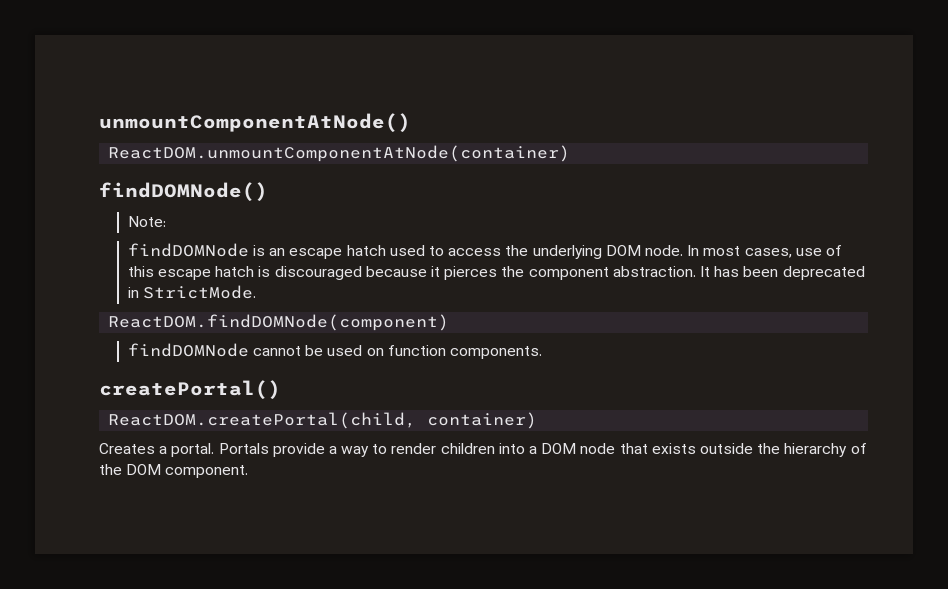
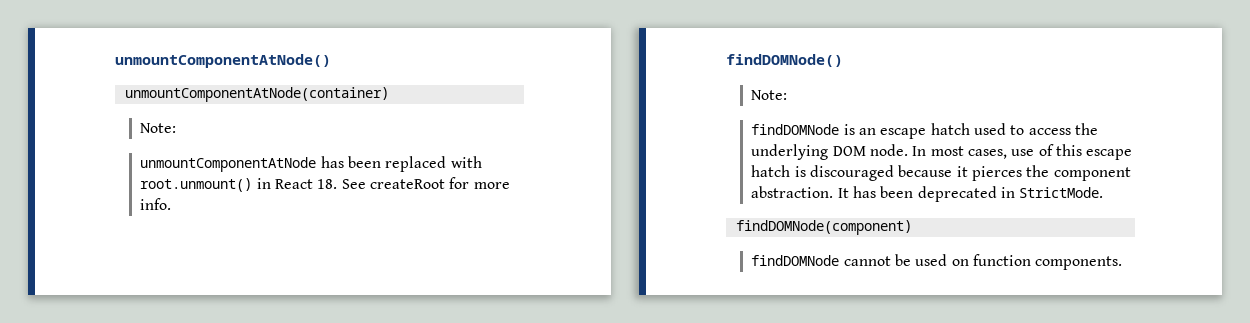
[108,145,571,162] ReactDOM.unmountComponentAtNode(container) -> [124,87,389,102] [140,123,177,133] [140,156,482,172] [140,177,510,192] [140,198,172,210] unmountComponentAtNode(container) // Note: // unmountComponentAtNode has been replaced with root.unmount() in React 18. See createRoot for more info.
[108,314,450,331] ReactDOM.findDOMNode(component) -> [735,220,912,235] findDOMNode(component)
[99,380,281,399] [108,412,538,429] [99,443,867,457] [99,464,249,478] // createPortal() // ReactDOM.createPortal(child, container) // Creates a portal. Portals provide a way to render children into a DOM node that exists outside the hierarchy of the DOM component. -> (1123, 263) none

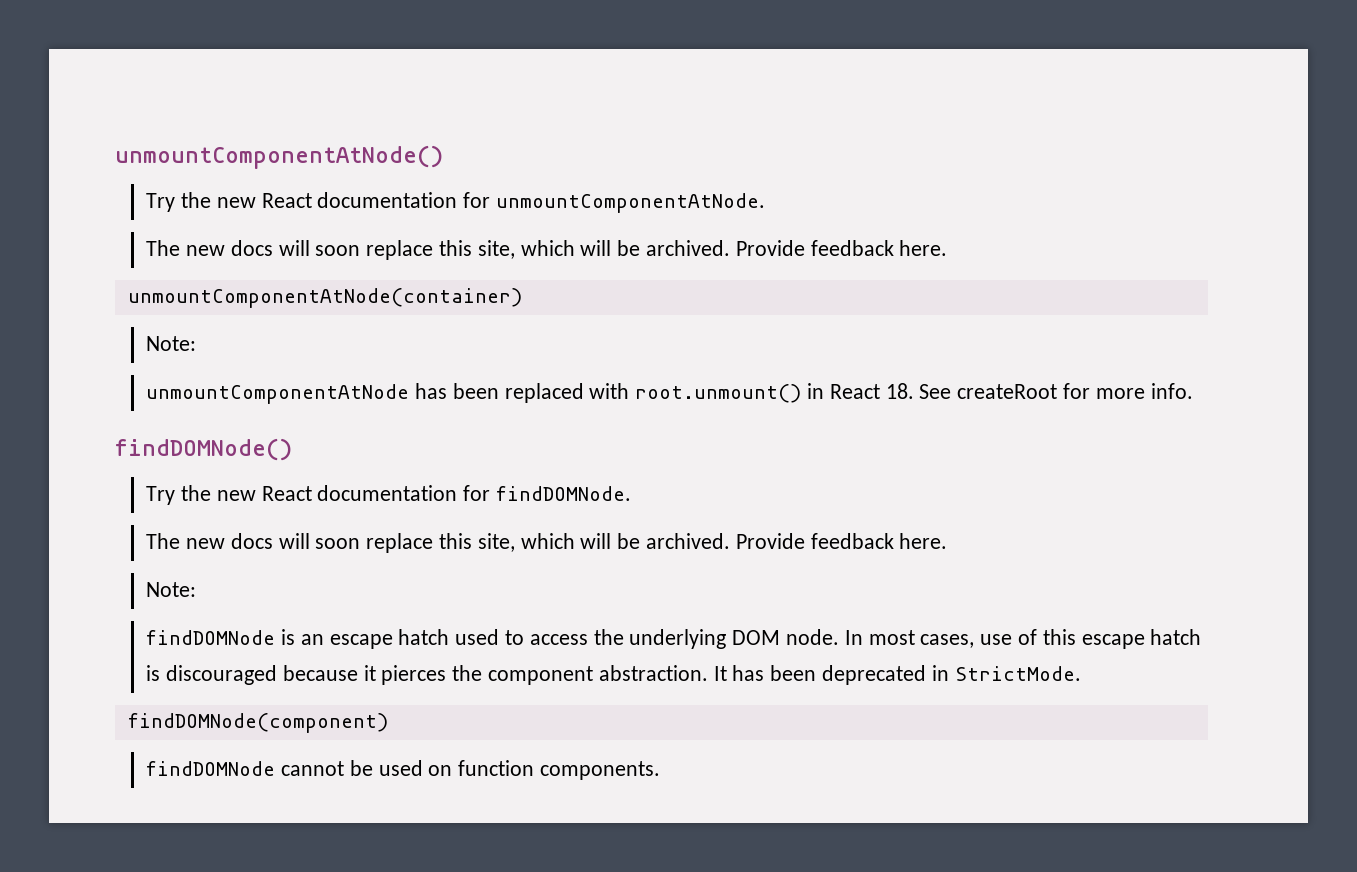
(331, 61) none -> [146,192,765,213] [146,240,948,260] // Try the new React documentation for unmountComponentAtNode. // The new docs will soon replace this site, which will be archived. Provide feedback here.
(843, 60) none -> [146,485,631,505] [146,533,948,553] // Try the new React documentation for findDOMNode. // The new docs will soon replace this site, which will be archived. Provide feedback here.

